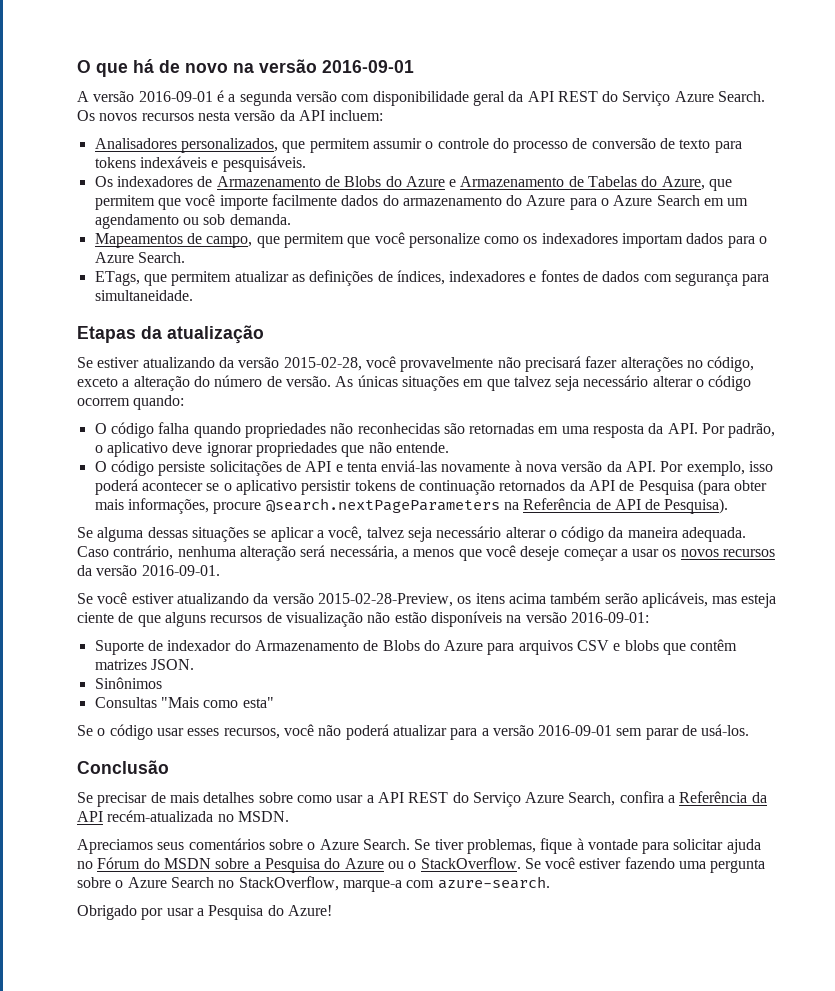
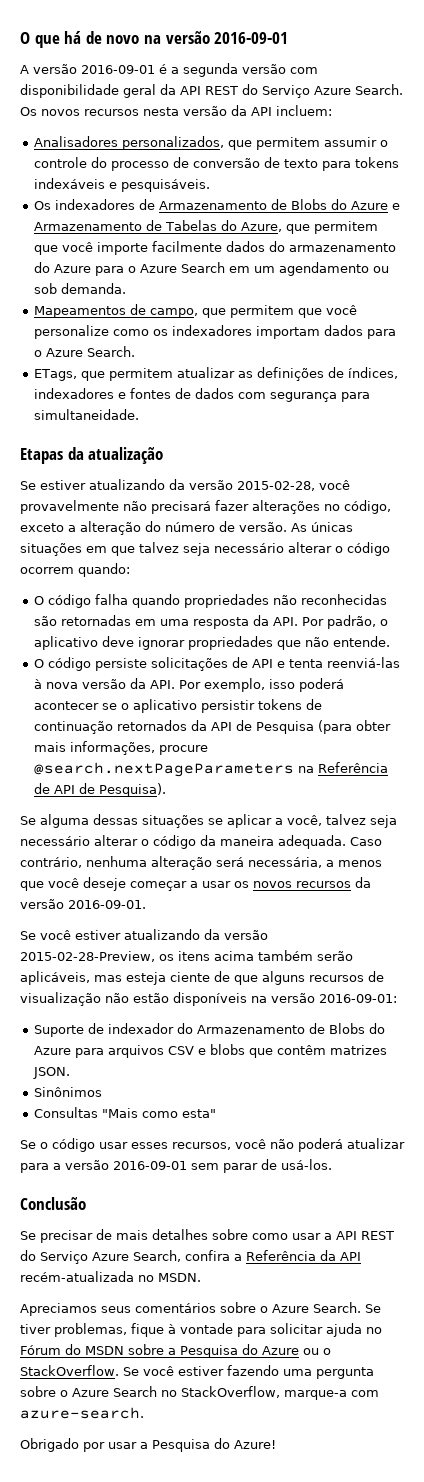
[381,460,511,472] enviá-las novamente -> [327,657,401,668] reenviá-las

